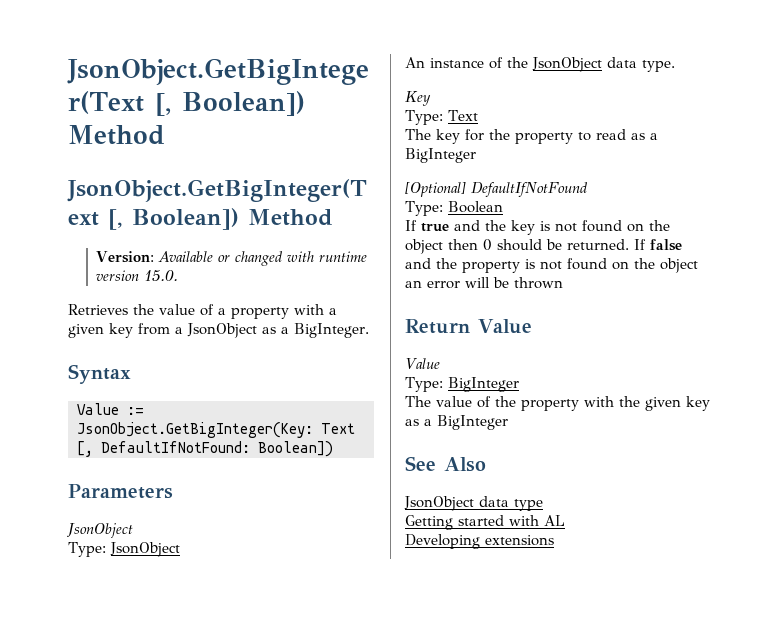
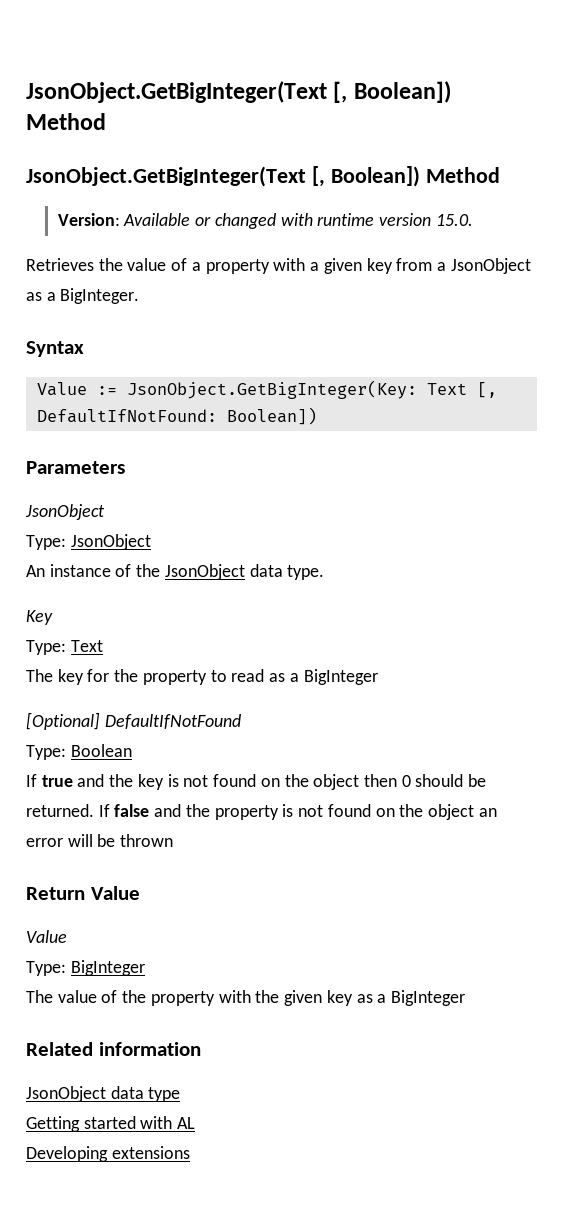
[405,456,486,472] See Also -> [26,1042,201,1056] Related information

